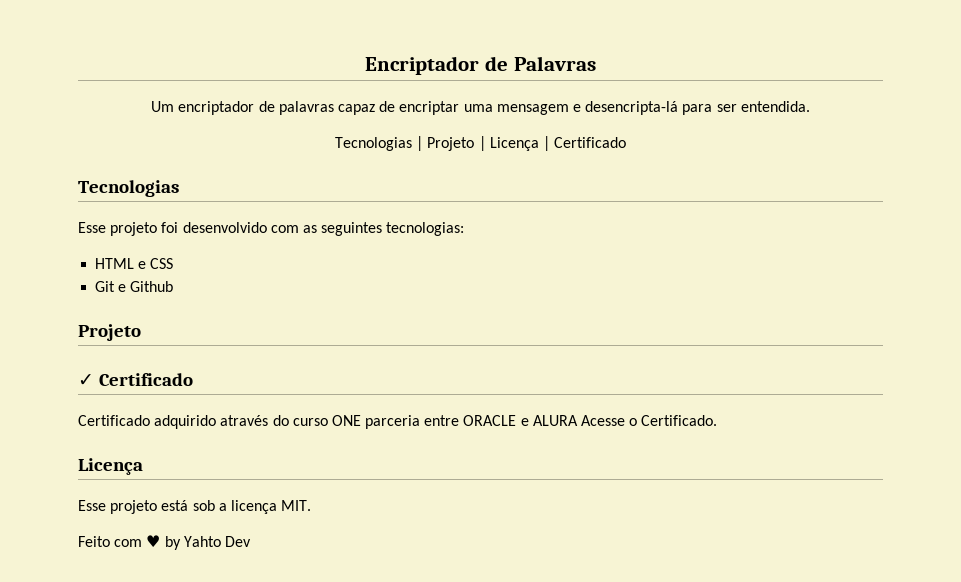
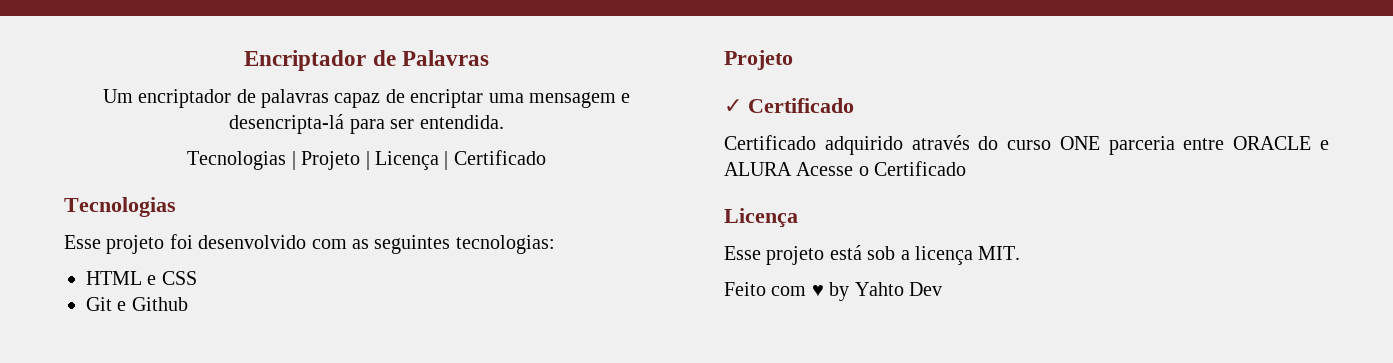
[641,415,718,426] Certificado. -> [874,161,967,176] Certificado

